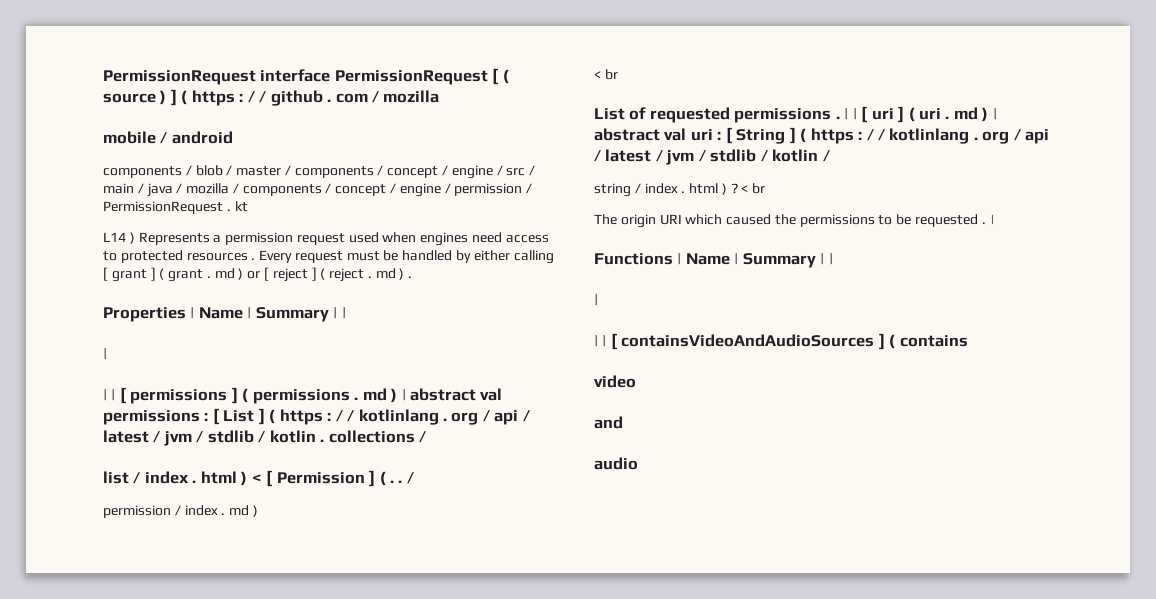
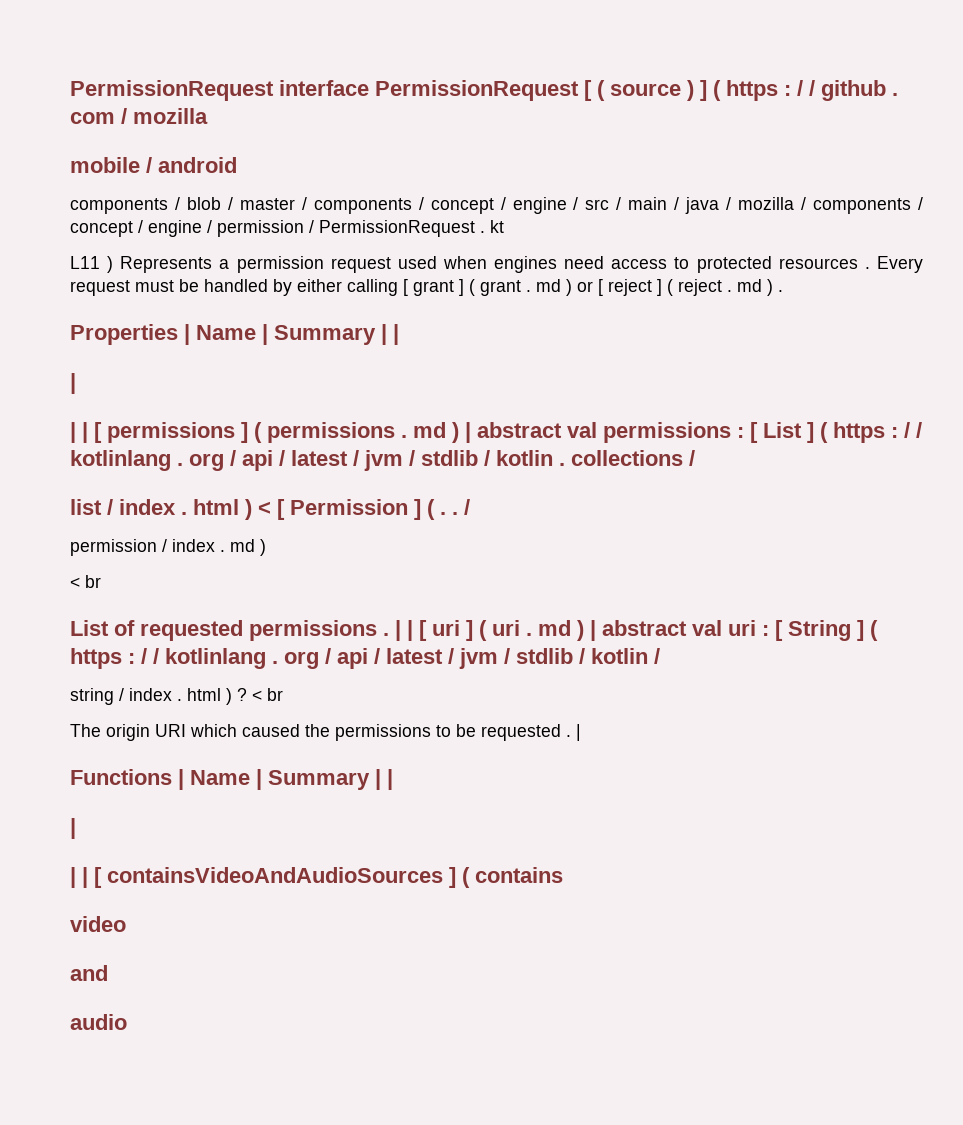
[103,232,126,242] L14 -> [70,256,100,269] L11

